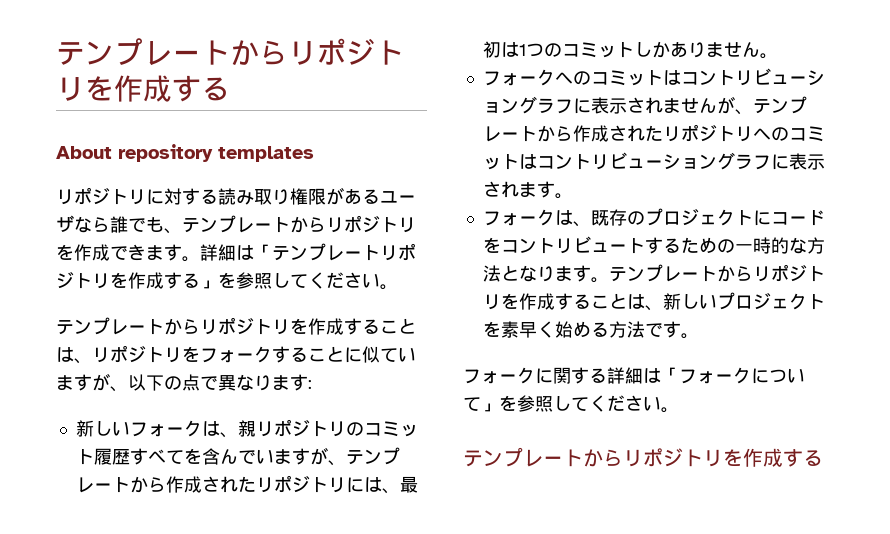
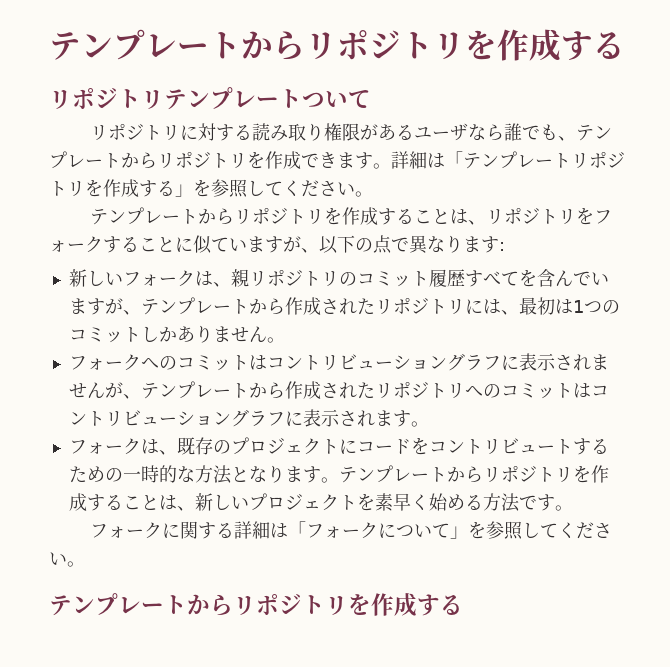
[56,144,314,162] About repository templates -> [49,87,371,110] リポジトリテンプレートついて

